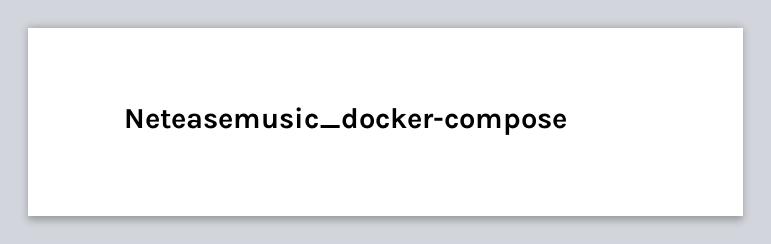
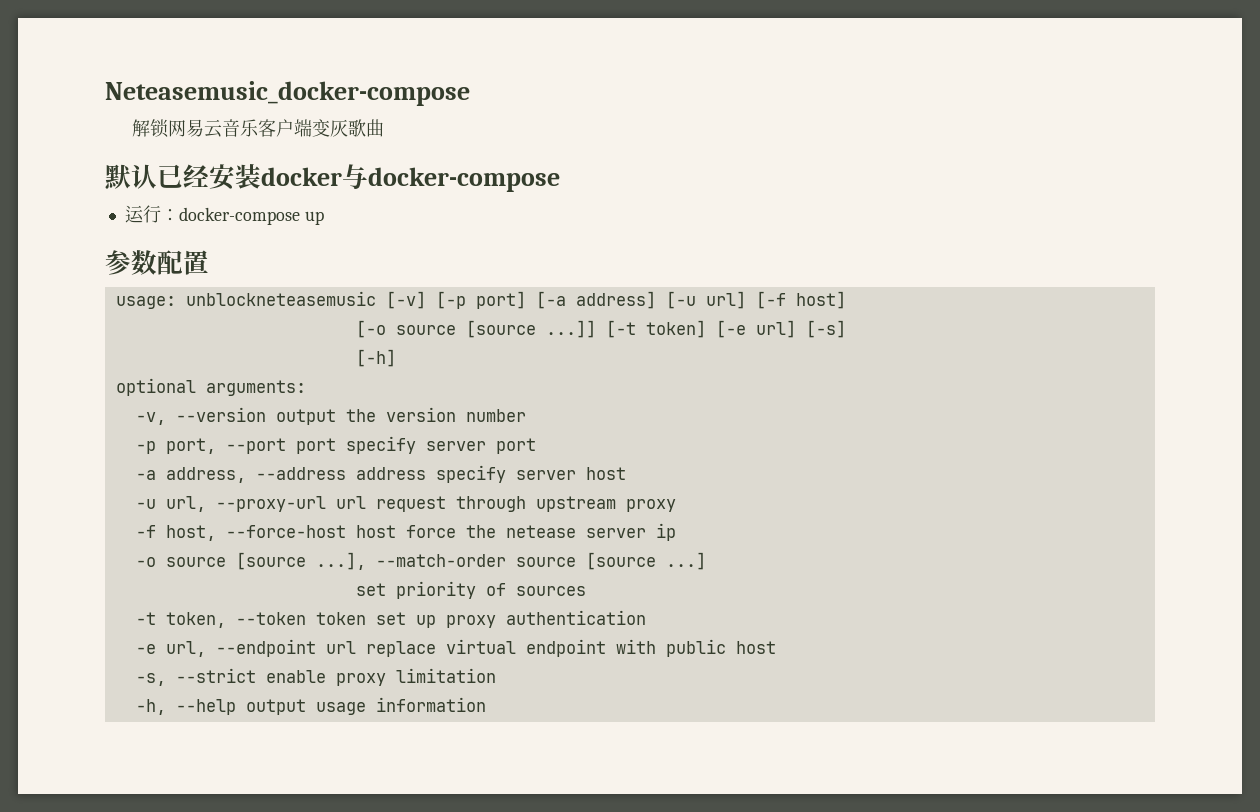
(567, 121) none -> [131,119,384,138] [105,164,560,192] [124,205,324,225] [105,250,209,275] [115,291,846,309] [355,320,846,338] [355,349,396,367] [115,378,306,396] [135,407,526,425] [135,436,536,454] [135,465,626,483] [135,496,676,512] [135,523,676,541] [135,552,706,570] [355,581,586,599] [135,610,646,628] [135,639,776,657] [135,668,496,686] [135,697,486,715] // 解锁网易云音乐客户端变灰歌曲 // 默认已经安装docker与docker-compose // 运行：docker-compose up // 参数配置 // usage: unblockneteasemusic [-v] [-p port] [-a address] [-u url] [-f host] // [-o source [source ...]] [-t token] [-e url] [-s] // [-h] // optional arguments: // -v, --version output the version number // -p port, --port port specify server port // -a address, --address address specify server host // -u url, --proxy-url url request through upstream proxy // -f host, --force-host host force the netease server ip // -o source [source ...], --match-order source [source ...] // set priority of sources // -t token, --token token set up proxy authentication // -e url, --endpoint url replace virtual endpoint with public host // -s, --strict enable proxy limitation // -h, --help output usage information

